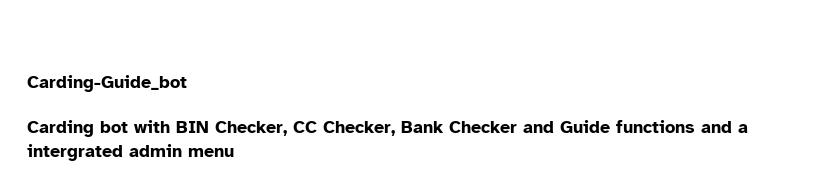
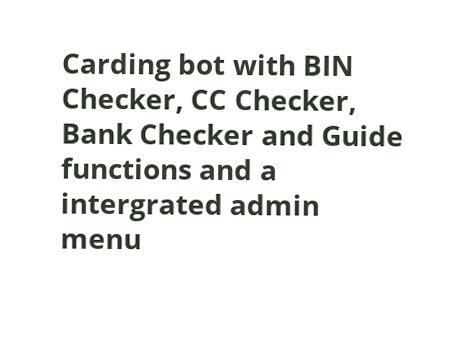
[27,75,187,92] Carding-Guide_bot // -> (61, 67) none

